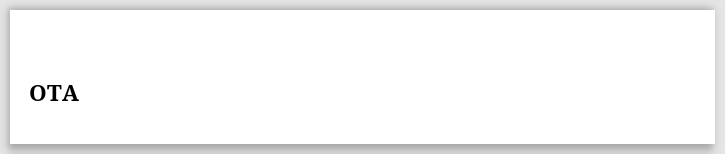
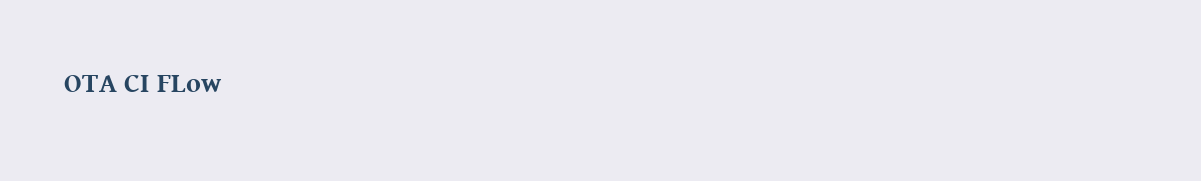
(79, 93) none -> [124,74,222,92] CI FLow

